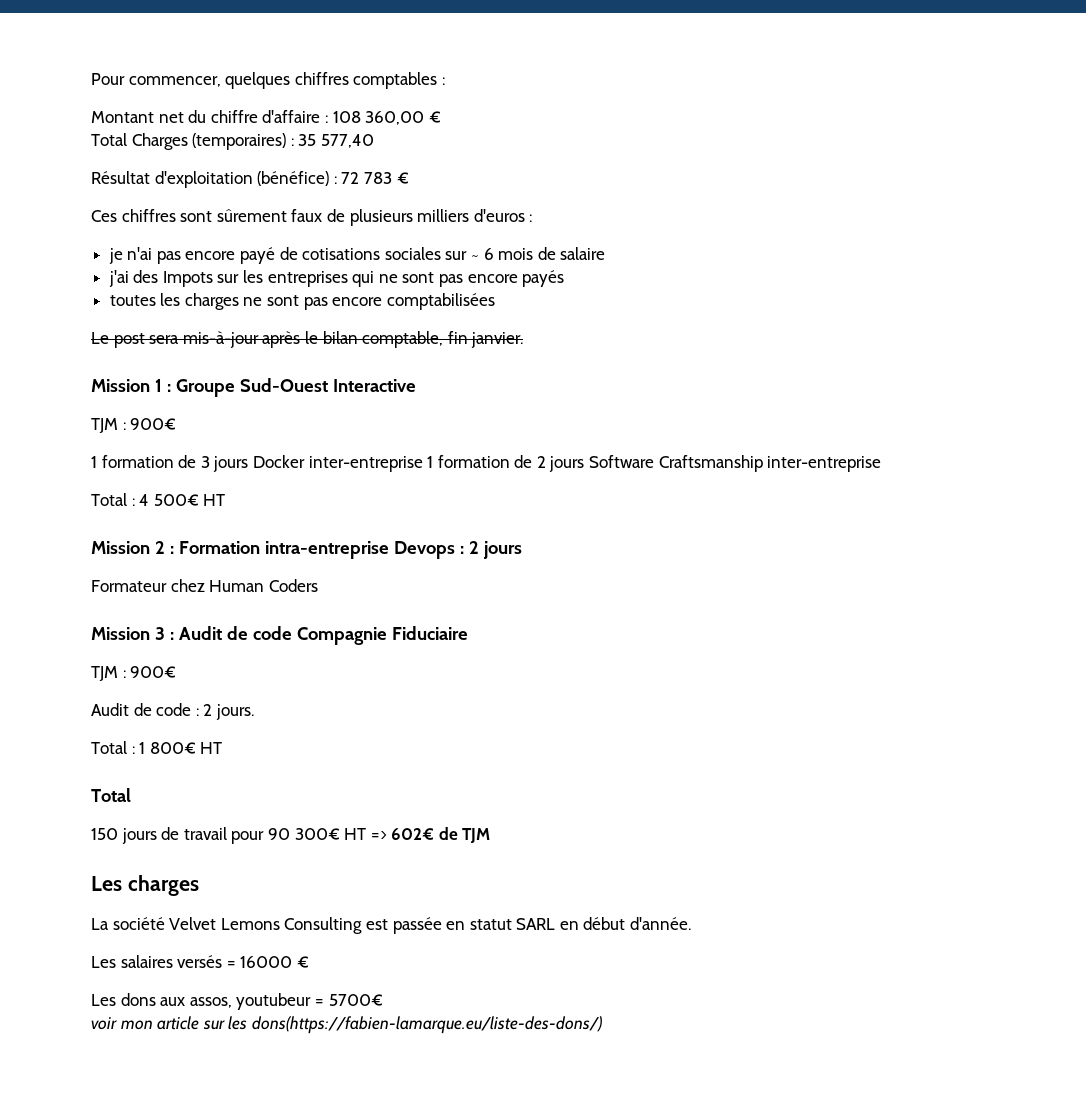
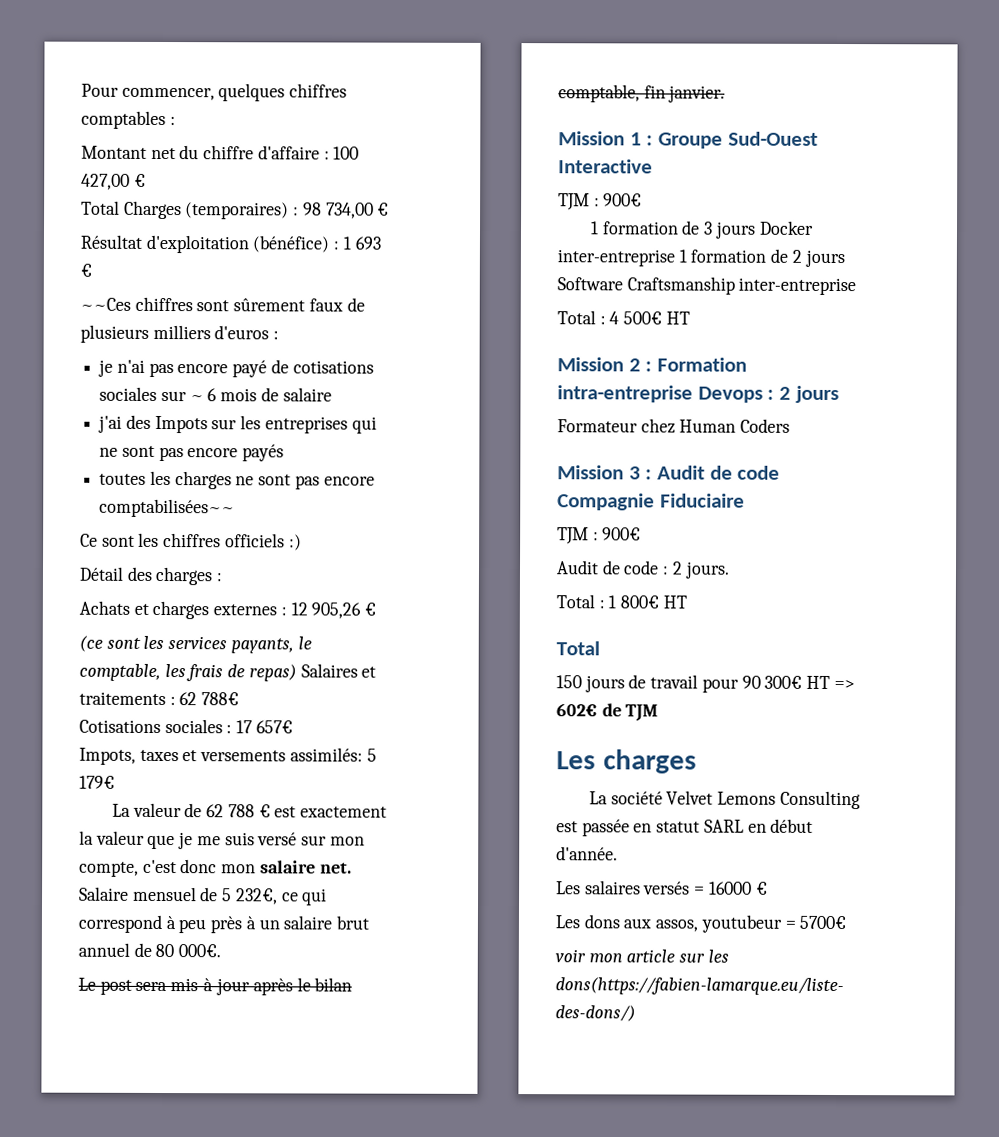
[332,111,425,125] 108 360,00 -> [333,146,360,160] [81,173,130,190] 100 427,00
[298,134,374,148] 35 577,40 -> [302,202,390,219] 98 734,00 €
[341,172,409,184] [91,210,117,222] 72 783 € // Ces -> [342,236,381,250] [80,263,92,277] [80,297,131,311] 1 693 € // ~~Ces
[386,293,495,310] comptabilisées -> [99,498,236,518] [80,532,302,551] [79,566,223,586] [79,600,377,620] [79,635,312,654] [79,663,377,682] [79,691,240,706] [79,719,293,734] [79,747,377,765] [79,775,115,789] [111,802,388,818] [79,830,365,850] [79,859,352,877] [79,886,328,906] [78,914,370,934] [78,942,222,958] comptabilisées~~ // Ce sont les chiffres officiels :) // Détail des charges : // Achats et charges externes : 12 905,26 € // (ce sont les services payants, le comptable, les frais de repas) Salaires et traitements : 62 788€ // Cotisations sociales : 17 657€ // Impots, taxes et versements assimilés: 5 179€ // La valeur de 62 788 € est exactement la valeur que je me suis versé sur mon compte, c'est donc mon salaire net. Salaire mensuel de 5 232€, ce qui correspond à peu près à un salaire brut annuel de 80 000€.

